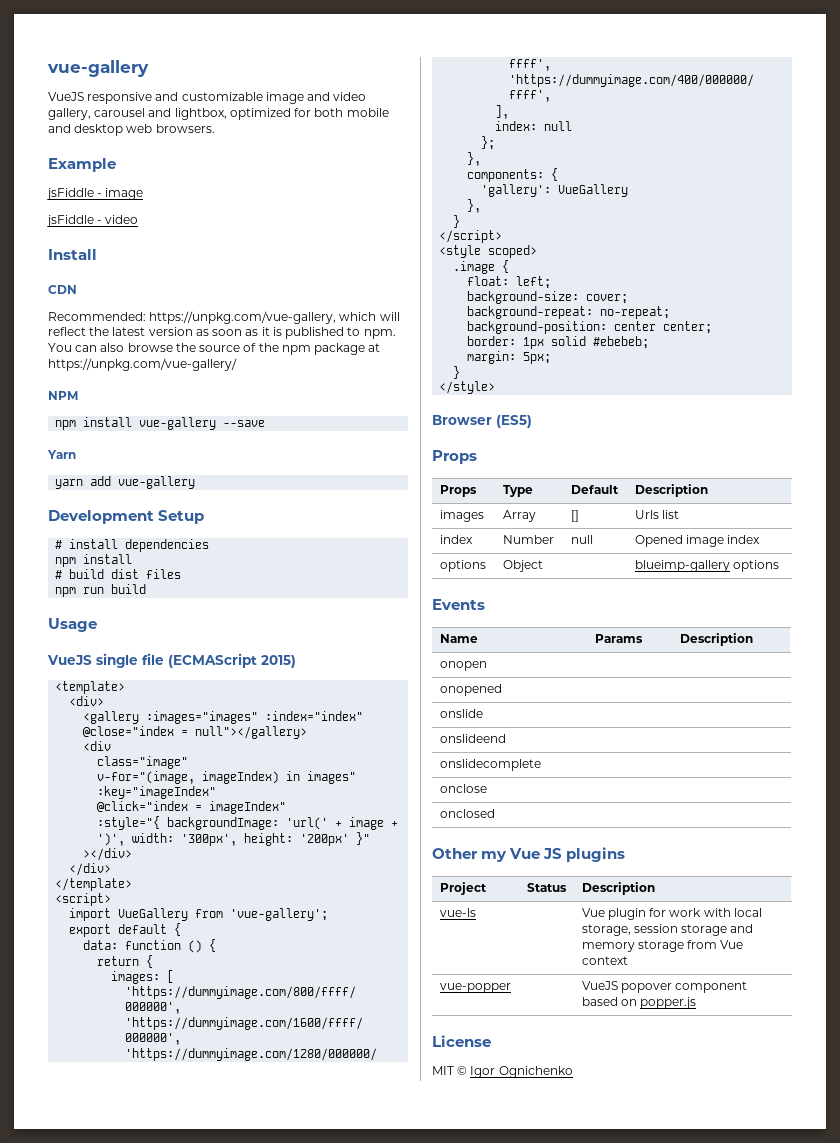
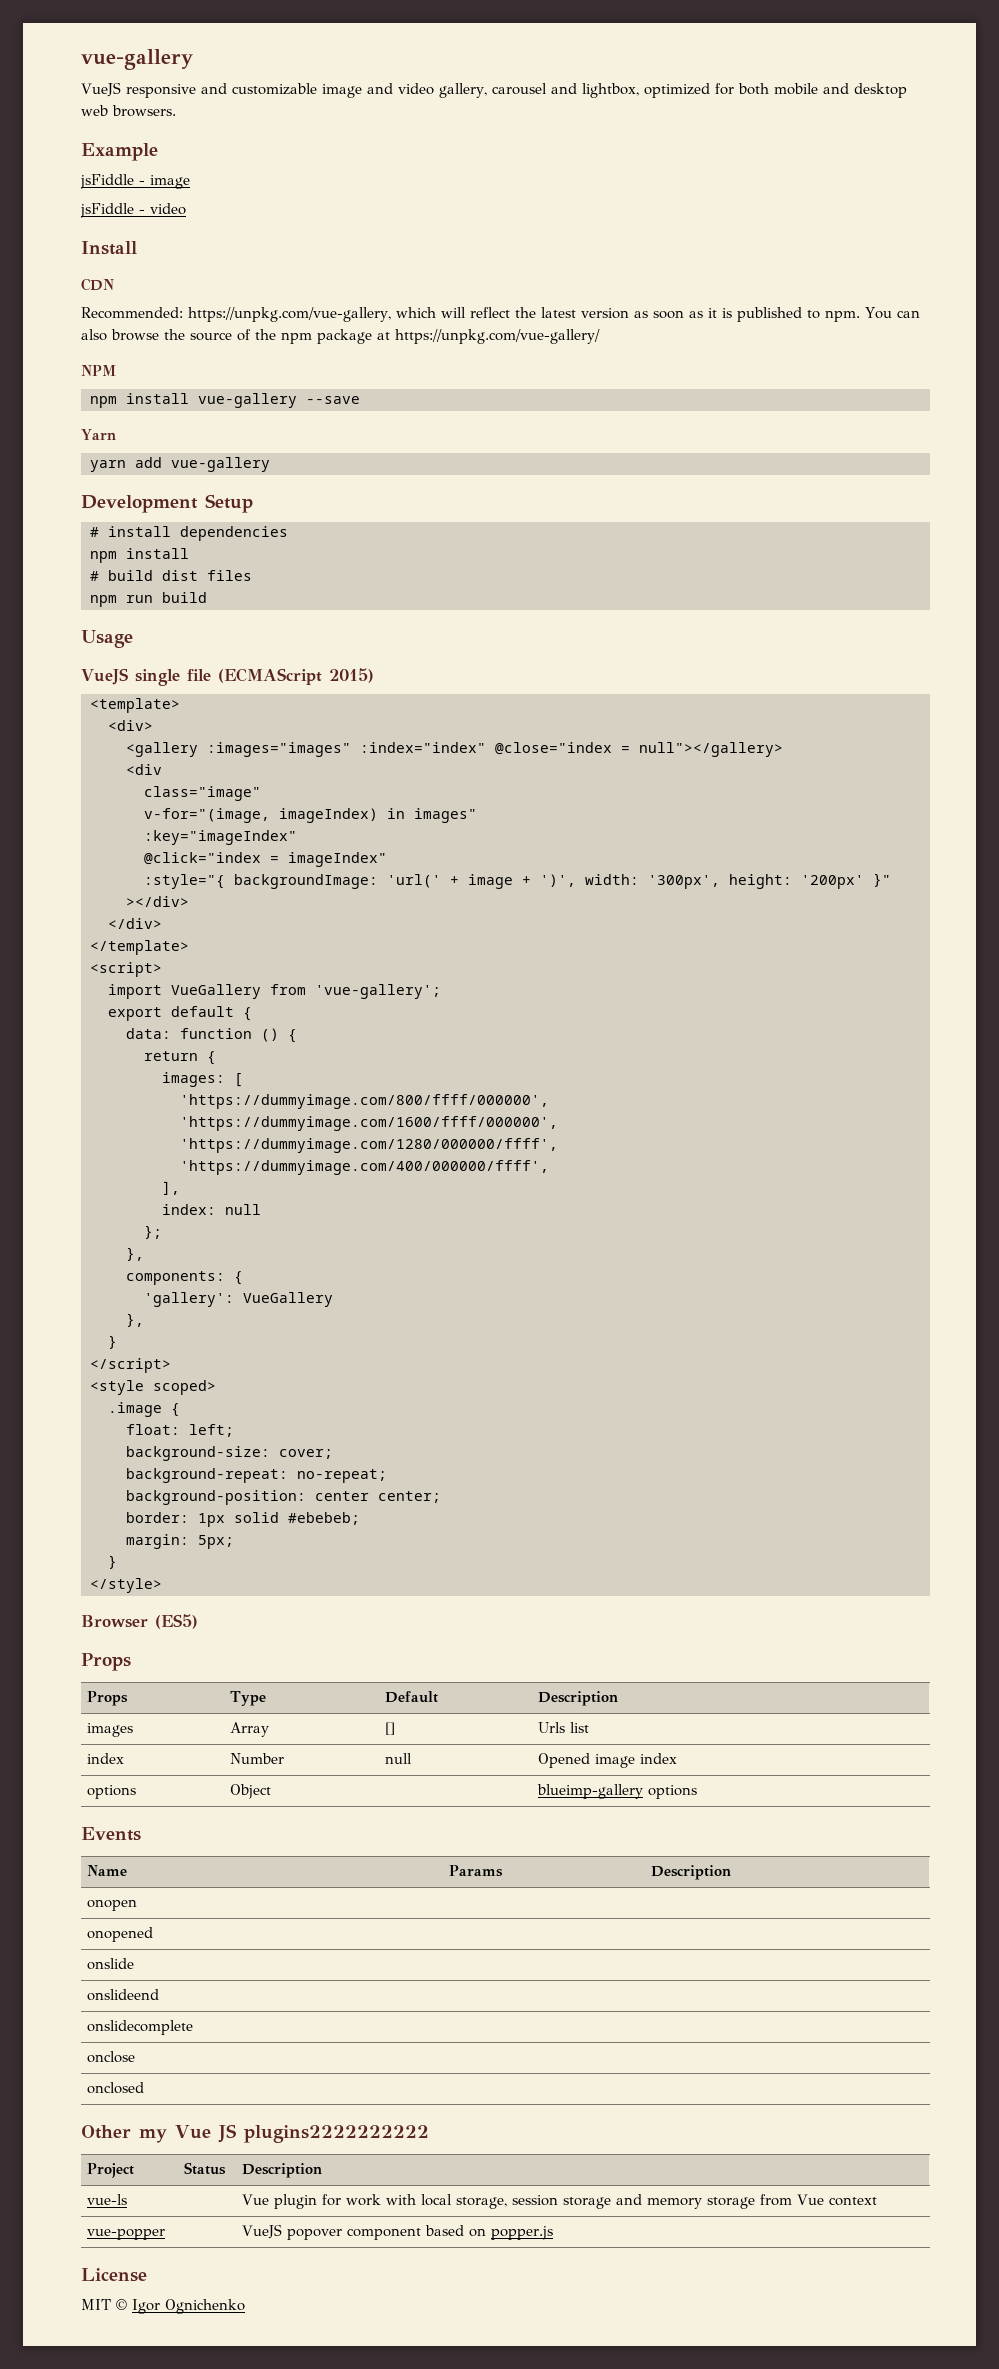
[566,847,626,862] plugins -> [243,2125,429,2143] plugins2222222222

